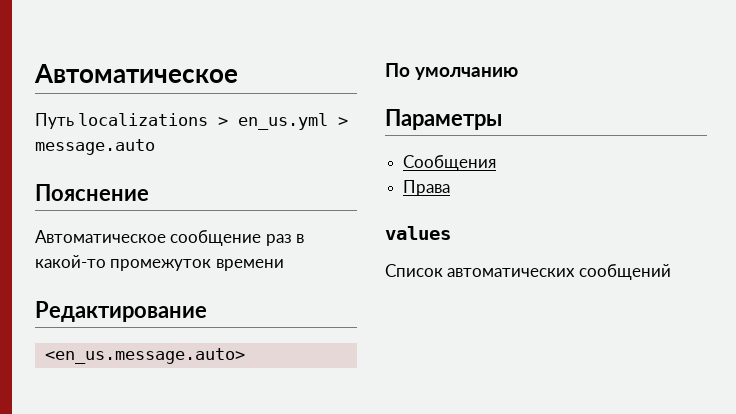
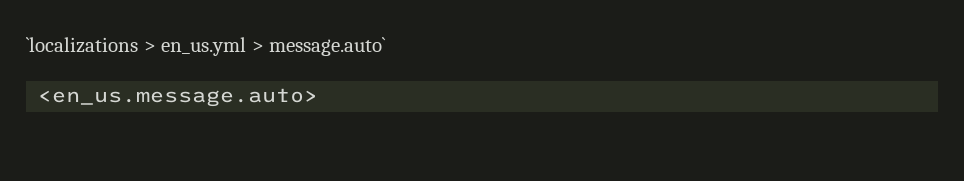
[34,64,238,83] [35,113,349,130] [35,139,155,155] [35,184,149,201] [35,230,305,246] [35,255,284,271] [35,301,207,322] [44,348,245,364] [385,63,519,80] [385,109,502,130] [403,155,497,171] [403,180,451,196] [385,226,451,240] [385,264,671,280] Автоматическое // Путь localizations > en_us.yml > message.auto // Пояснение // Автоматическое сообщение раз в какой-то промежуток времени // Редактирование // <en_us.message.auto> // По умолчанию // Параметры // Сообщения // Права // values // Список автоматических сообщений -> [26,37,387,56] [38,88,319,107] `localizations > en_us.yml > message.auto` // <en_us.message.auto>

